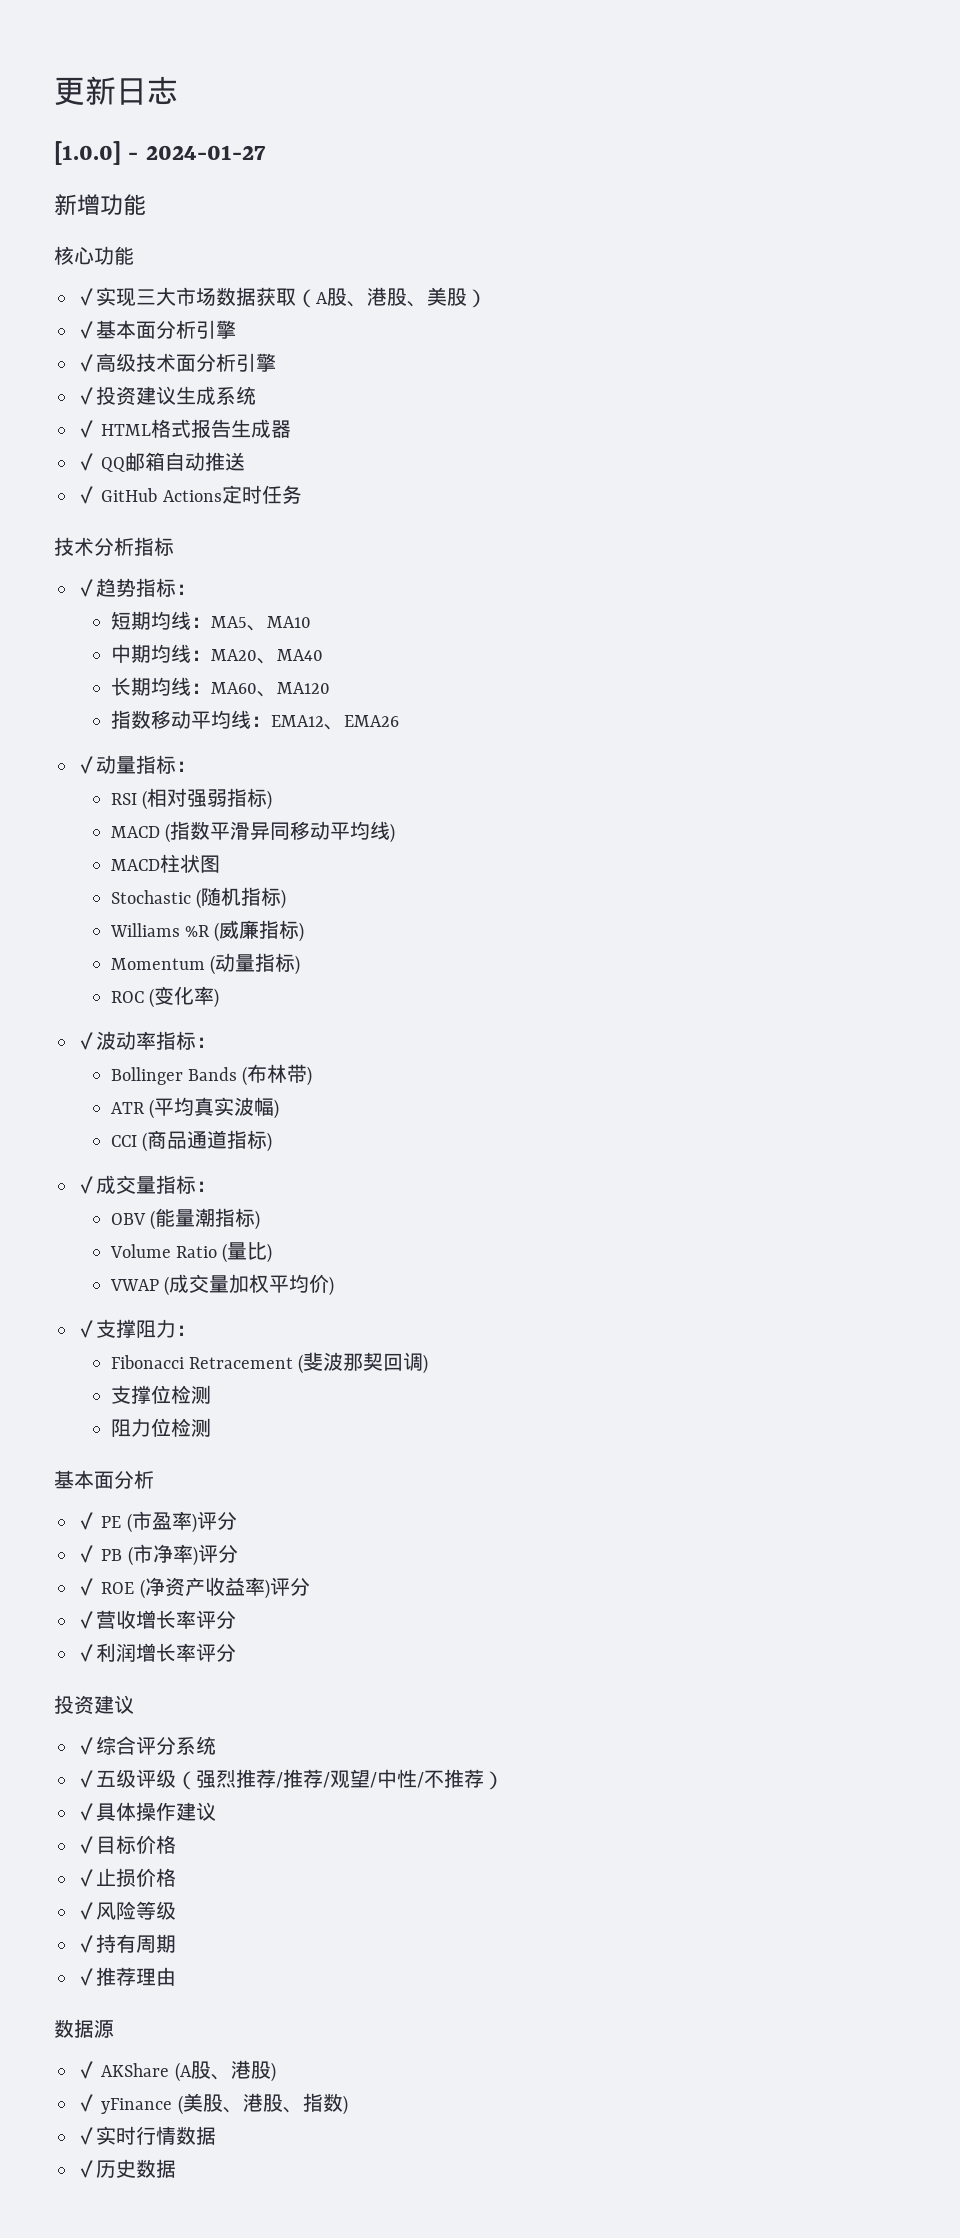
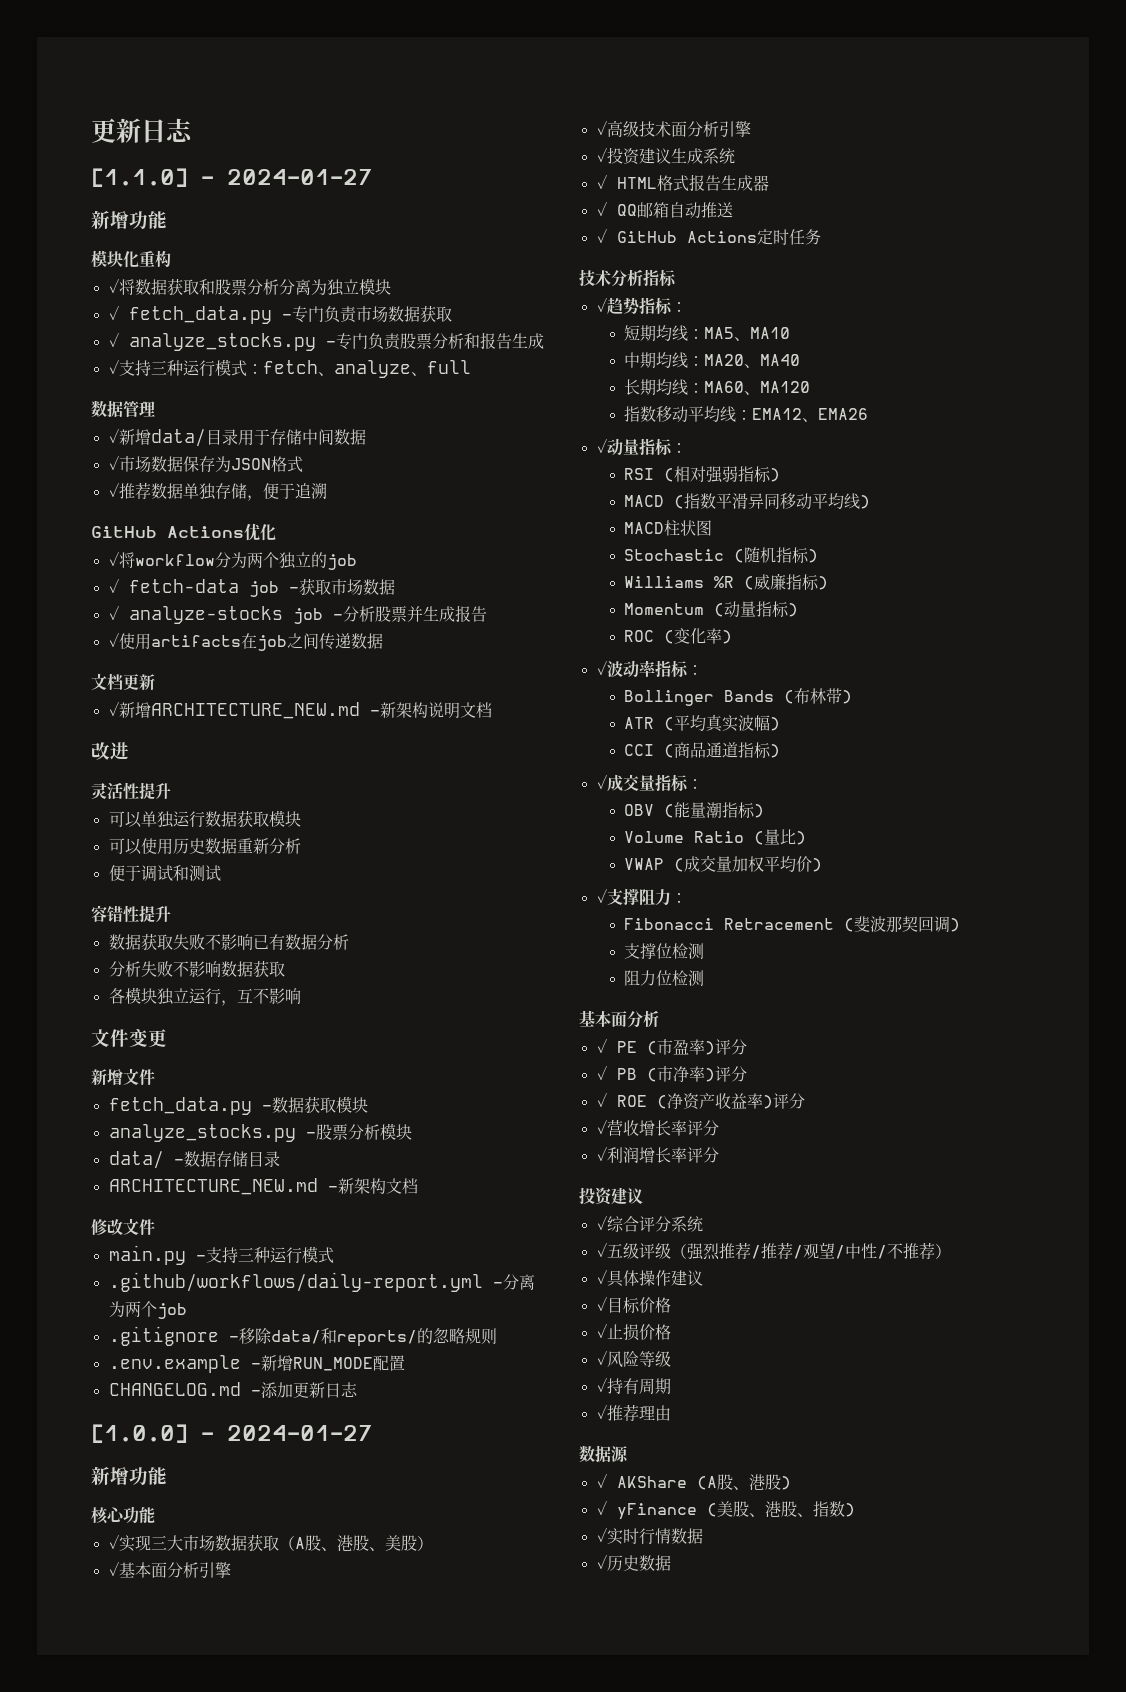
[54,76,178,106] 更新日志 -> [91,118,193,143] [91,168,373,187] [91,210,167,229] [91,250,171,268] [108,278,391,296] [108,305,452,324] [108,332,544,351] [108,359,471,378] [91,400,155,418] [108,428,366,447] [108,455,303,472] [108,482,327,501] [91,523,276,541] [108,551,357,570] [108,578,395,597] [108,605,487,624] [108,632,383,651] [91,673,155,691] [108,701,492,719] [91,742,129,760] [91,782,171,800] [108,810,301,828] [108,838,301,855] [108,865,221,882] [91,905,171,923] [108,933,349,950] [108,960,285,977] [108,987,301,1006] [91,1028,167,1047] [91,1068,155,1086] [108,1096,368,1115] [108,1123,412,1142] [108,1151,280,1169] [108,1178,418,1195] [91,1218,155,1236] [108,1245,334,1265] [108,1272,535,1292] [108,1301,187,1319] [108,1326,497,1347] [108,1355,405,1373] [108,1382,358,1398] 更新日志 // [1.1.0] - 2024-01-27 // 新增功能 // 模块化重构 // ✓将数据获取和股票分析分离为独立模块 // ✓ fetch_data.py -专门负责市场数据获取 // ✓ analyze_stocks.py -专门负责股票分析和报告生成 // ✓支持三种运行模式：fetch、analyze、full // 数据管理 // ✓新增data/目录用于存储中间数据 // ✓市场数据保存为JSON格式 // ✓推荐数据单独存储，便于追溯 // GitHub Actions优化 // ✓将workflow分为两个独立的job // ✓ fetch-data job -获取市场数据 // ✓ analyze-stocks job -分析股票并生成报告 // ✓使用artifacts在job之间传递数据 // 文档更新 // ✓新增ARCHITECTURE_NEW.md -新架构说明文档 // 改进 // 灵活性提升 // 可以单独运行数据获取模块 // 可以使用历史数据重新分析 // 便于调试和测试 // 容错性提升 // 数据获取失败不影响已有数据分析 // 分析失败不影响数据获取 // 各模块独立运行，互不影响 // 文件变更 // 新增文件 // fetch_data.py -数据获取模块 // analyze_stocks.py -股票分析模块 // data/ -数据存储目录 // ARCHITECTURE_NEW.md -新架构文档 // 修改文件 // main.py -支持三种运行模式 // .github/workflows/daily-report.yml -分离为两个job // .gitignore -移除data/和reports/的忽略规则 // .env.example -新增RUN_MODE配置 // CHANGELOG.md -添加更新日志

